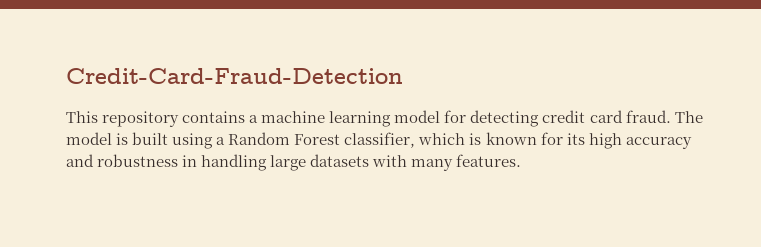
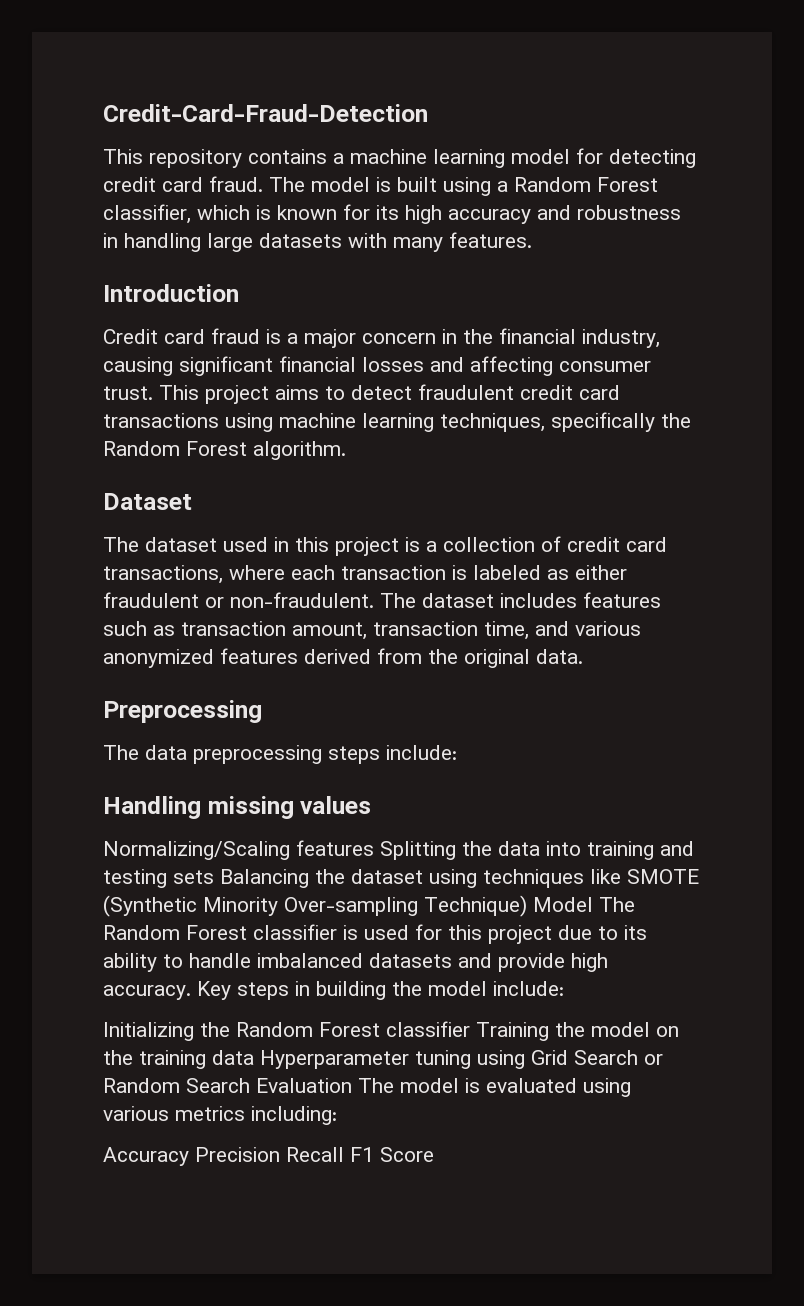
(522, 160) none -> [103,284,239,302] [103,328,660,348] [103,356,651,376] [103,384,620,404] [103,412,691,432] [103,441,346,460] [103,493,192,510] [103,536,667,556] [103,565,627,584] [103,592,661,608] [103,621,641,640] [103,648,583,668] [103,700,262,723] [103,745,457,764] [103,796,372,819] [103,840,694,860] [103,869,699,888] [103,895,635,917] [103,924,647,944] [103,953,608,972] [103,981,564,1000] [103,1021,679,1041] [103,1050,663,1069] [103,1078,631,1097] [103,1106,337,1125] [103,1147,434,1166] // Introduction // Credit card fraud is a major concern in the financial industry, causing significant financial losses and affecting consumer trust. This project aims to detect fraudulent credit card transactions using machine learning techniques, specifically the Random Forest algorithm. // Dataset // The dataset used in this project is a collection of credit card transactions, where each transaction is labeled as either fraudulent or non-fraudulent. The dataset includes features such as transaction amount, transaction time, and various anonymized features derived from the original data. // Preprocessing // The data preprocessing steps include: // Handling missing values // Normalizing/Scaling features Splitting the data into training and testing sets Balancing the dataset using techniques like SMOTE (Synthetic Minority Over-sampling Technique) Model The Random Forest classifier is used for this project due to its ability to handle imbalanced datasets and provide high accuracy. Key steps in building the model include: // Initializing the Random Forest classifier Training the model on the training data Hyperparameter tuning using Grid Search or Random Search Evaluation The model is evaluated using various metrics including: // Accuracy Precision Recall F1 Score

